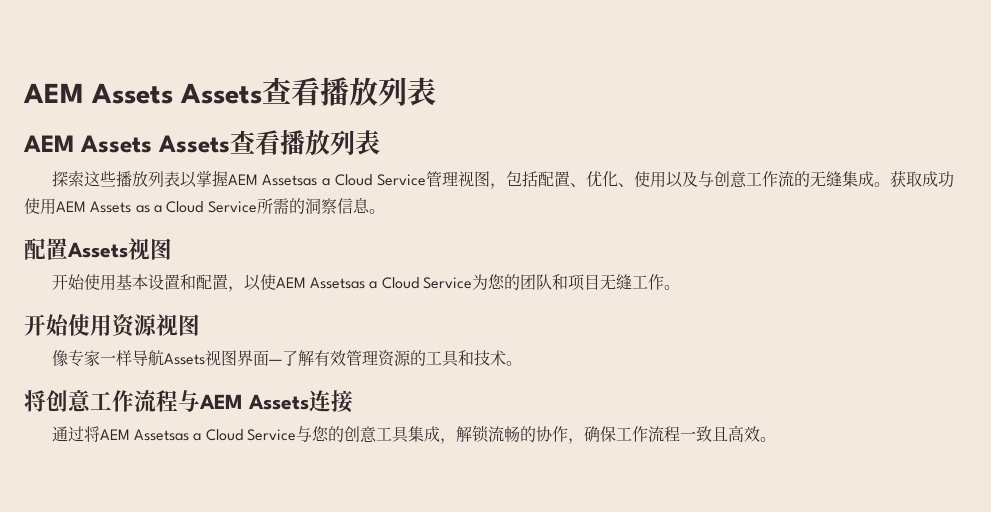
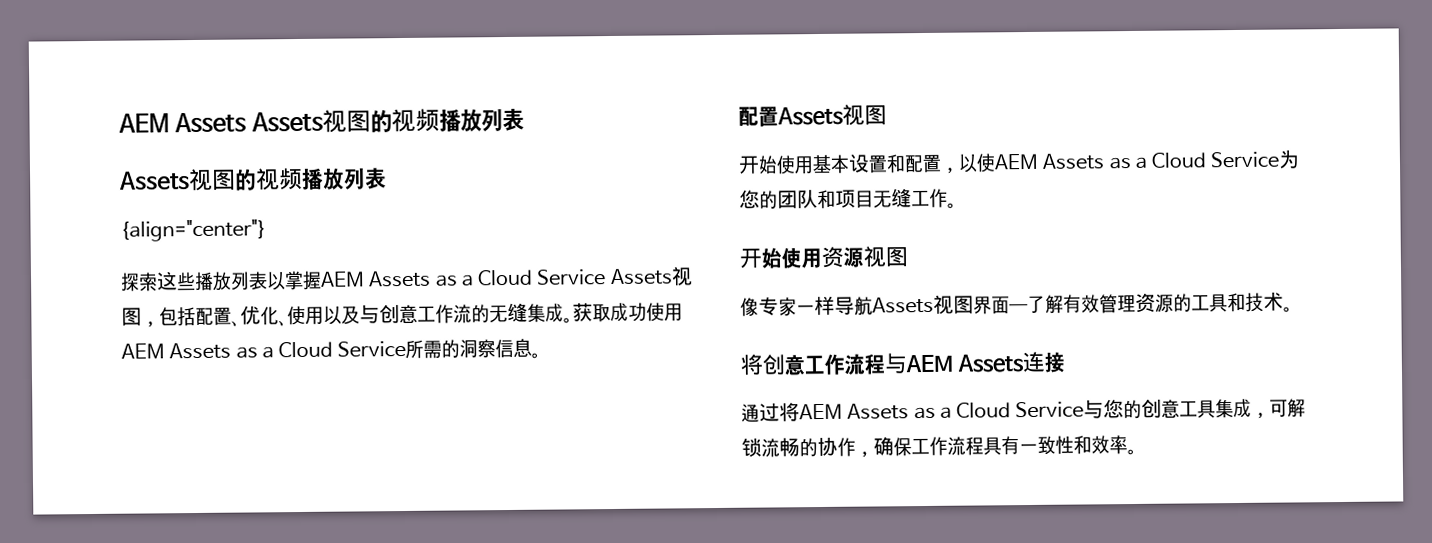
[23,77,436,106] [23,130,380,156] AEM Assets Assets查看播放列表 // AEM Assets Assets查看播放列表 -> [118,107,524,134] [119,167,387,192] [120,219,267,242] AEM Assets Assets视图的视频播放列表 // Assets视图的视频播放列表 // {align="center"}
[262,171,458,187] Assetsas a Cloud Service管理 -> [368,268,673,288] Assets as a Cloud Service Assets
[309,277,365,289] Assetsas -> [1042,153,1132,170] Assets as
[133,429,189,441] Assetsas -> [847,403,936,420] Assets as
(456, 441) none -> [1269,399,1289,418] 可
[679,425,760,442] 一致且高效 -> [983,435,1128,456] 具有一致性和效率

